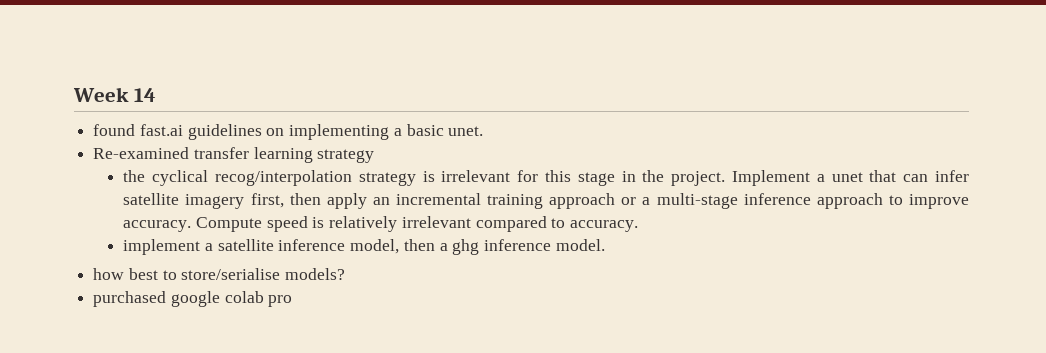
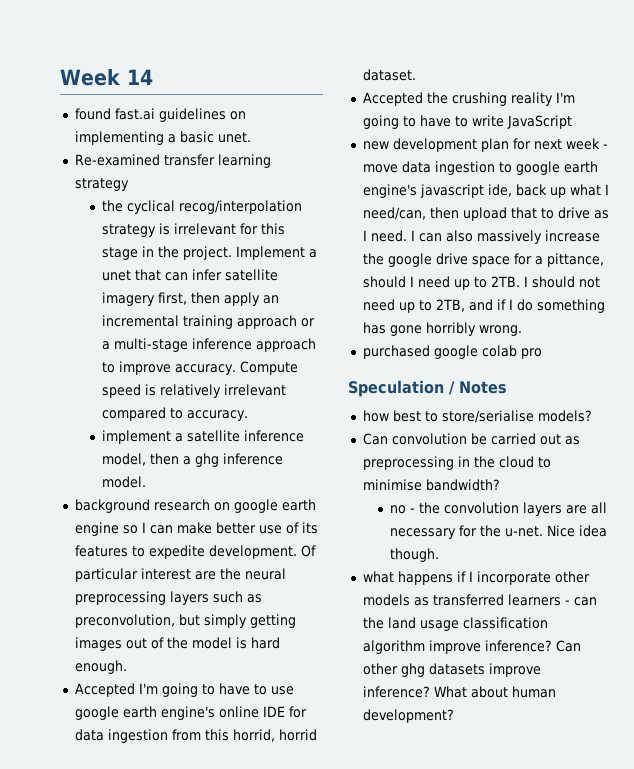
(605, 245) none -> [74,499,316,513] [74,522,318,536] [74,545,316,559] [74,568,286,582] [74,591,262,605] [74,614,296,628] [74,637,280,651] [74,660,127,674] [74,683,294,697] [74,706,307,720] [74,729,317,743] [362,69,416,81] [362,92,575,106] [362,115,572,129] [362,138,608,152] [362,161,598,175] [362,184,609,198] [362,207,609,221] [362,230,600,244] [362,253,604,267] [362,276,600,290] [362,299,605,313] [362,322,522,336] [362,345,542,359] [348,380,507,397] // background research on google earth engine so I can make better use of its features to expedite development. Of particular interest are the neural preprocessing layers such as preconvolution, but simply getting images out of the model is hard enough. // Accepted I'm going to have to use google earth engine's online IDE for data ingestion from this horrid, horrid dataset. // Accepted the crushing reality I'm going to have to write JavaScript // new development plan for next week - move data ingestion to google earth engine's javascript ide, back up what I need/can, then upload that to drive as I need. I can also massively increase the google drive space for a pittance, should I need up to 2TB. I should not need up to 2TB, and if I do something has gone horribly wrong. // purchased google colab pro // Speculation / Notes
[93,291,293,307] purchased google colab pro -> [362,433,580,445] [362,456,551,470] [362,479,500,491] [389,502,607,516] [389,525,607,539] [389,548,439,562] [362,571,590,585] [362,594,597,606] [362,617,548,631] [362,640,581,654] [362,663,541,677] [362,686,556,698] [362,709,454,723] Can convolution be carried out as preprocessing in the cloud to minimise bandwidth? // no - the convolution layers are all necessary for the u-net. Nice idea though. // what happens if I incorporate other models as transferred learners - can the land usage classification algorithm improve inference? Can other ghg datasets improve inference? What about human development?

